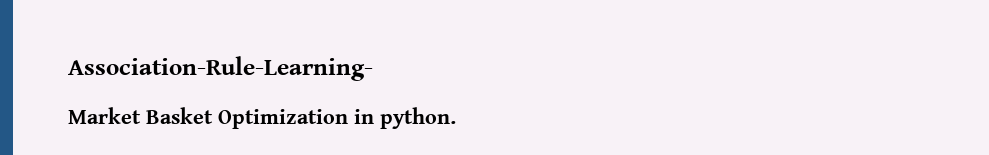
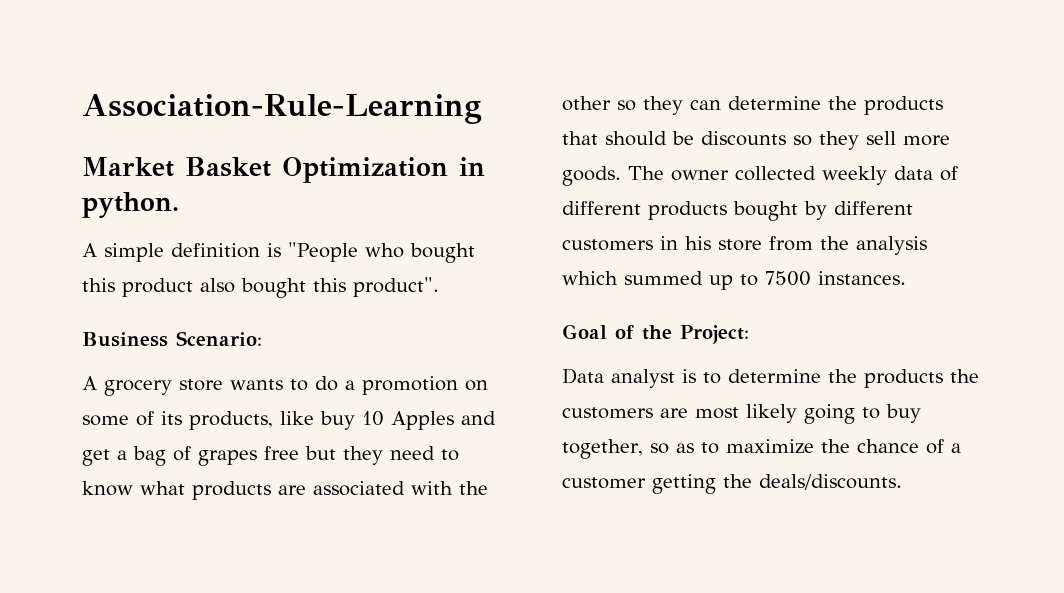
[68,56,373,81] Association-Rule-Learning- -> [82,94,482,124] Association-Rule-Learning
(456, 118) none -> [82,242,475,263] [82,277,439,298] [82,331,262,347] [82,376,488,396] [82,411,496,430] [82,446,459,466] [82,481,488,500] [562,96,943,115] [562,131,950,150] [562,166,958,186] [562,201,913,221] [562,236,927,255] [562,271,906,290] [562,324,749,344] [562,368,979,388] [562,404,921,424] [562,439,961,459] [562,474,902,494] // A simple definition is "People who bought this product also bought this product". // Business Scenario: // A grocery store wants to do a promotion on some of its products, like buy 10 Apples and get a bag of grapes free but they need to know what products are associated with the other so they can determine the products that should be discounts so they sell more goods. The owner collected weekly data of different products bought by different customers in his store from the analysis which summed up to 7500 instances. // Goal of the Project: // Data analyst is to determine the products the customers are most likely going to buy together, so as to maximize the chance of a customer getting the deals/discounts.

